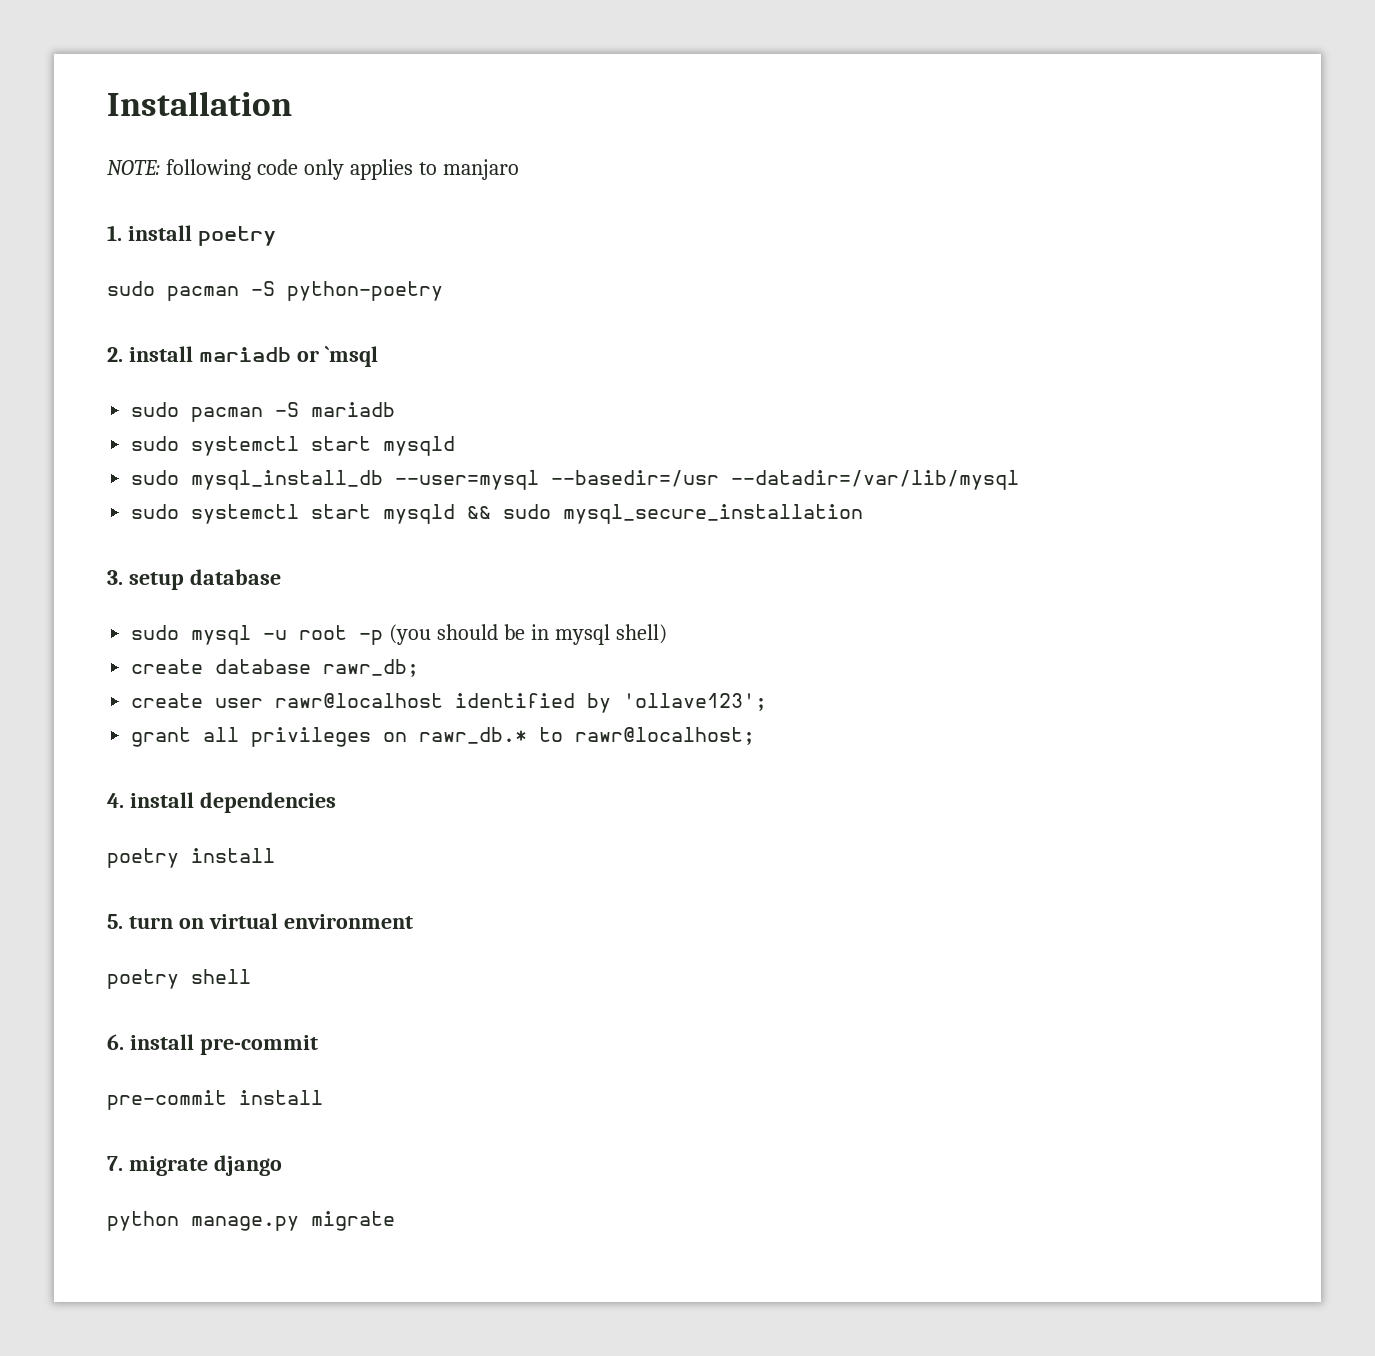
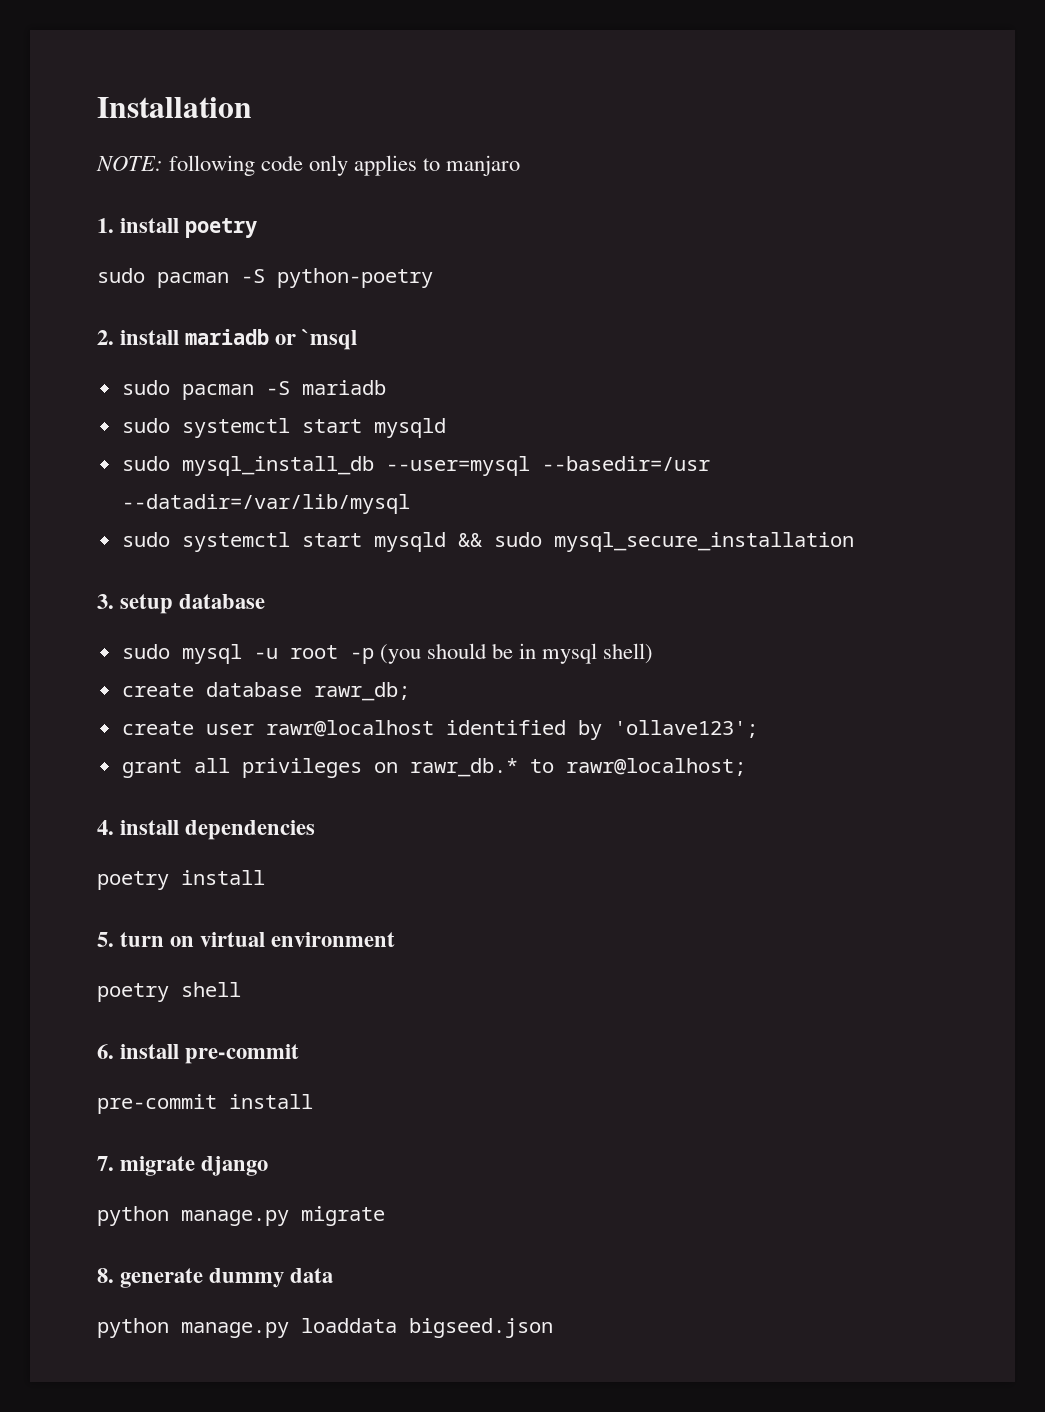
(395, 1221) none -> [97,1268,334,1288] [97,1318,553,1338] // 8. generate dummy data // python manage.py loaddata bigseed.json

